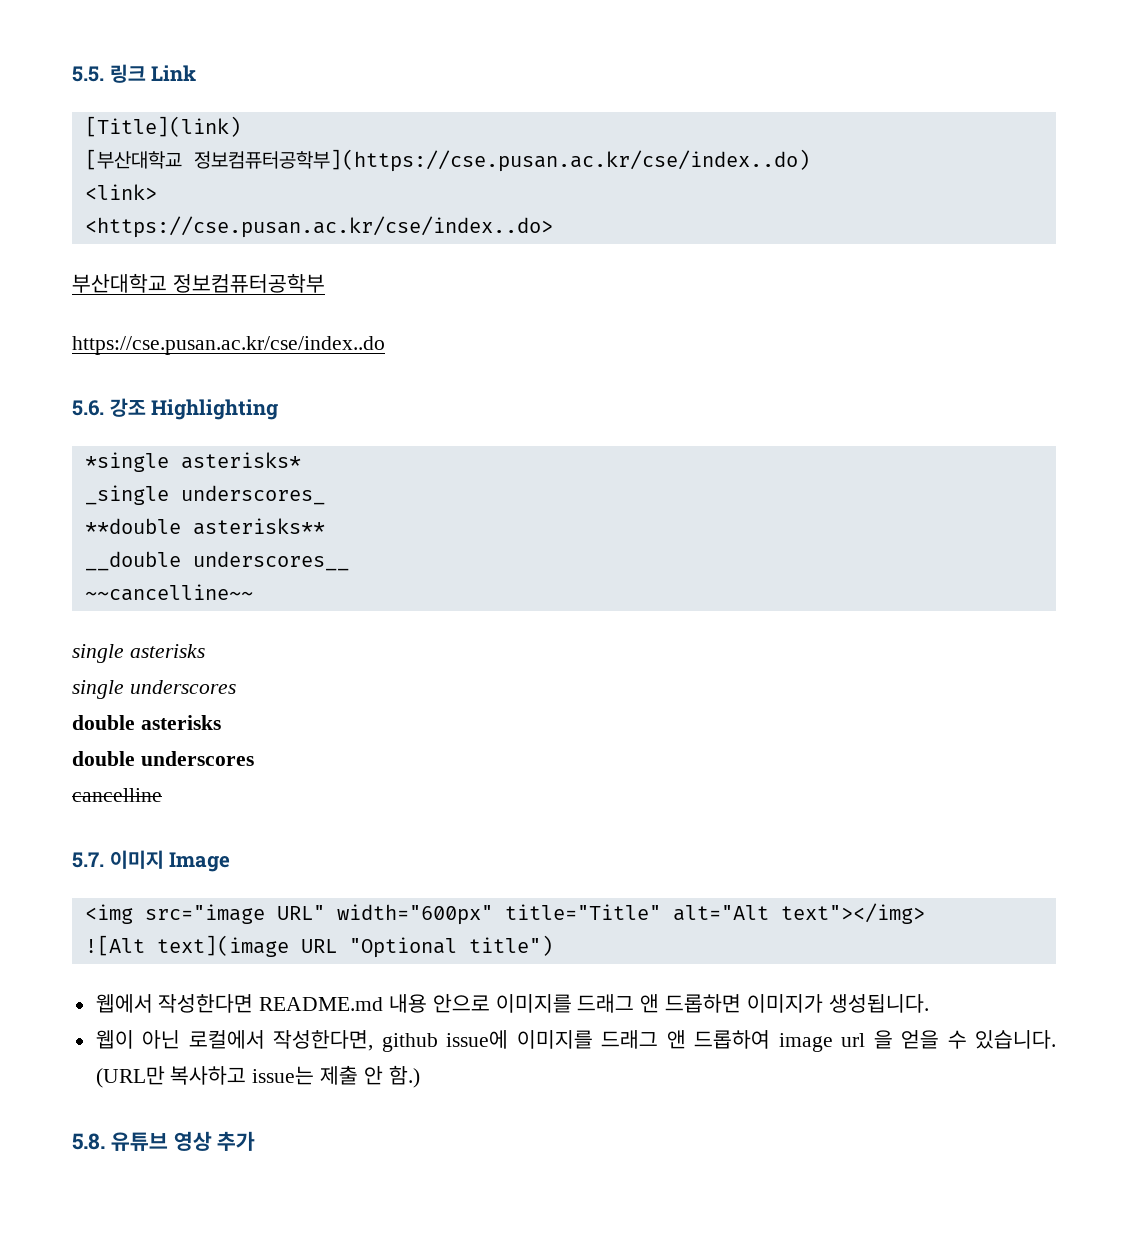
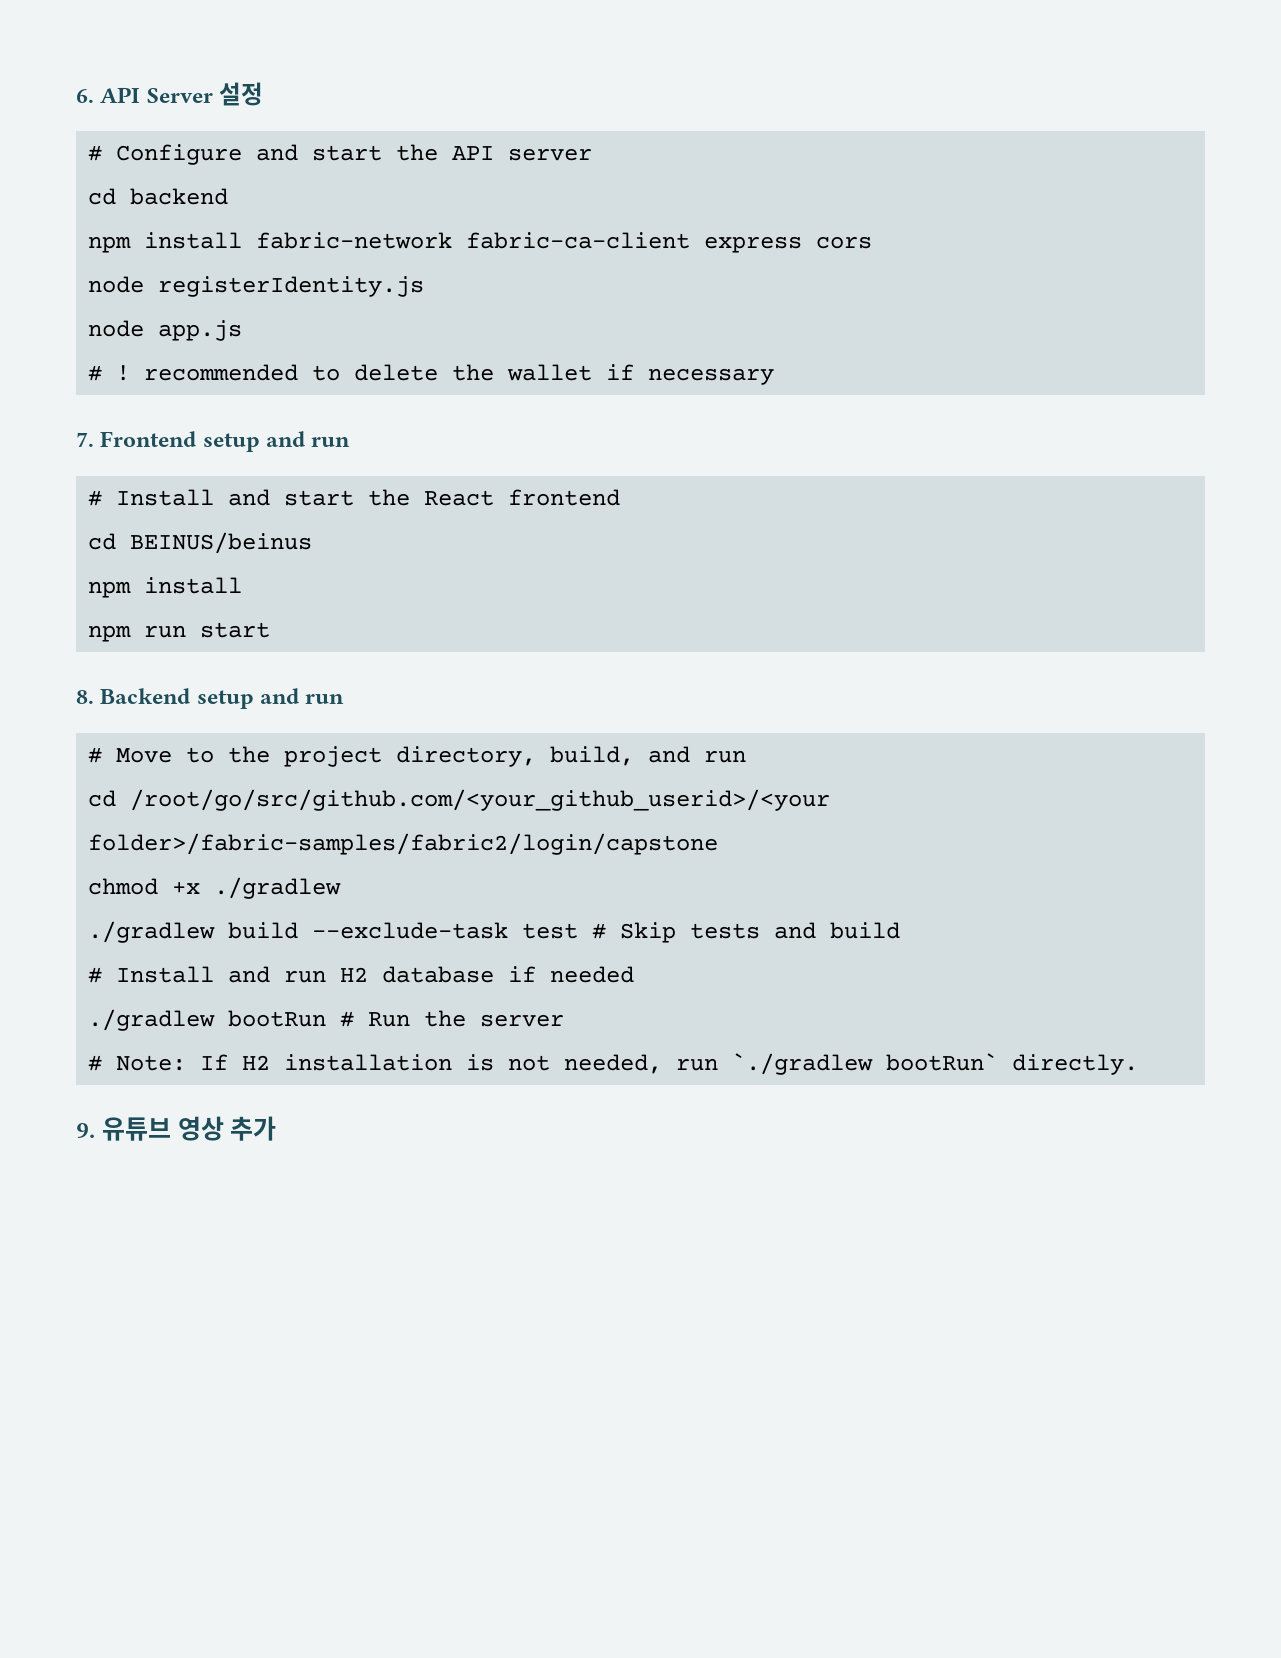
[72,64,197,83] [84,116,241,137] [84,149,810,172] [84,184,157,200] [84,216,553,238] [72,273,325,293] [72,336,385,355] [72,398,279,420] [84,452,301,472] [84,485,325,505] [84,518,325,535] [84,551,349,571] [84,584,253,601] [72,644,205,663] [72,680,236,699] [72,715,221,730] [72,751,254,766] [72,788,162,802] [72,850,231,872] [84,903,925,925] [84,935,553,958] [95,994,929,1013] [95,1030,1056,1052] [95,1065,420,1088] [72,1133,105,1150] 5.5. 링크 Link // [Title](link) // [부산대학교 정보컴퓨터공학부](https://cse.pusan.ac.kr/cse/index..do) // <link> // <https://cse.pusan.ac.kr/cse/index..do> // 부산대학교 정보컴퓨터공학부 // https://cse.pusan.ac.kr/cse/index..do // 5.6. 강조 Highlighting // *single asterisks* // _single underscores_ // **double asterisks** // __double underscores__ // ~~cancelline~~ // single asterisks // single underscores // double asterisks // double underscores // cancelline // 5.7. 이미지 Image // <img src="image URL" width="600px" title="Title" alt="Alt text"></img> // ![Alt text](image URL "Optional title") // 웹에서 작성한다면 README.md 내용 안으로 이미지를 드래그 앤 드롭하면 이미지가 생성됩니다. // 웹이 아닌 로컬에서 작성한다면, github issue에 이미지를 드래그 앤 드롭하여 image url 을 얻을 수 있습니다. (URL만 복사하고 issue는 제출 안 함.) // 5.8. -> [76,82,264,106] [87,144,592,165] [87,188,228,205] [87,232,872,253] [87,276,424,297] [87,320,242,341] [87,364,774,385] [76,431,351,452] [87,489,620,506] [87,532,312,554] [87,577,242,598] [87,622,270,642] [76,688,345,709] [87,746,746,767] [87,789,830,811] [87,833,718,855] [87,877,341,899] [87,921,900,943] [87,966,634,983] [87,1009,564,1031] [87,1053,1138,1075] [76,1123,95,1138] 6. API Server 설정 // # Configure and start the API server // cd backend // npm install fabric-network fabric-ca-client express cors // node registerIdentity.js // node app.js // # ! recommended to delete the wallet if necessary // 7. Frontend setup and run // # Install and start the React frontend // cd BEINUS/beinus // npm install // npm run start // 8. Backend setup and run // # Move to the project directory, build, and run // cd /root/go/src/github.com/<your_github_userid>/<your folder>/fabric-samples/fabric2/login/capstone // chmod +x ./gradlew // ./gradlew build --exclude-task test # Skip tests and build // # Install and run H2 database if needed // ./gradlew bootRun # Run the server // # Note: If H2 installation is not needed, run `./gradlew bootRun` directly. // 9.

